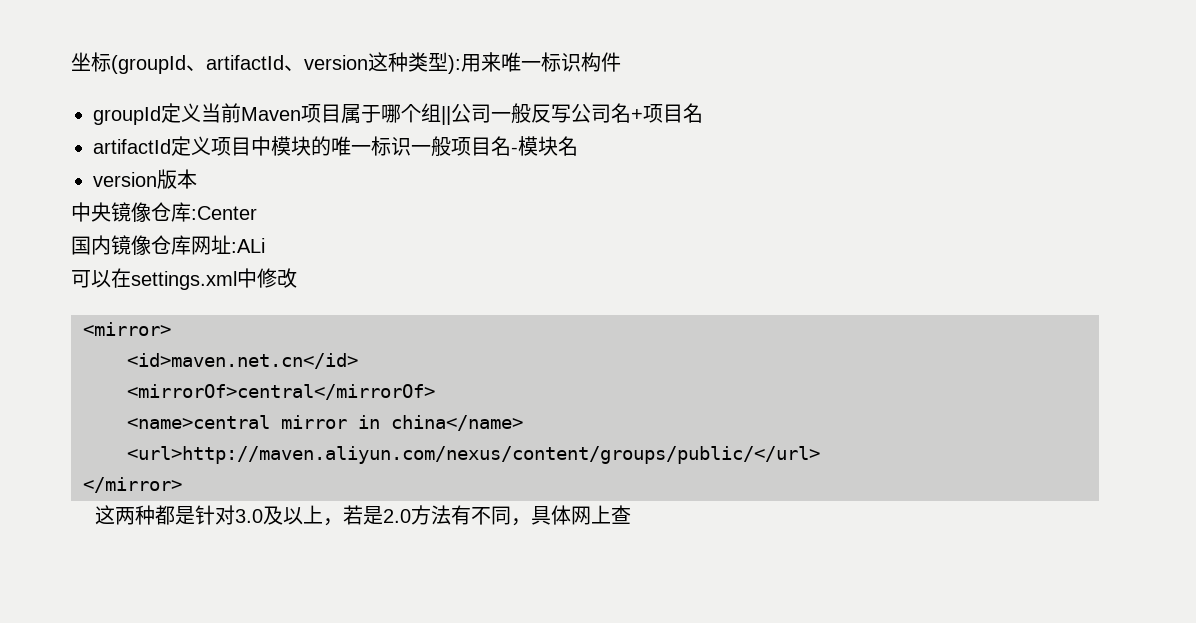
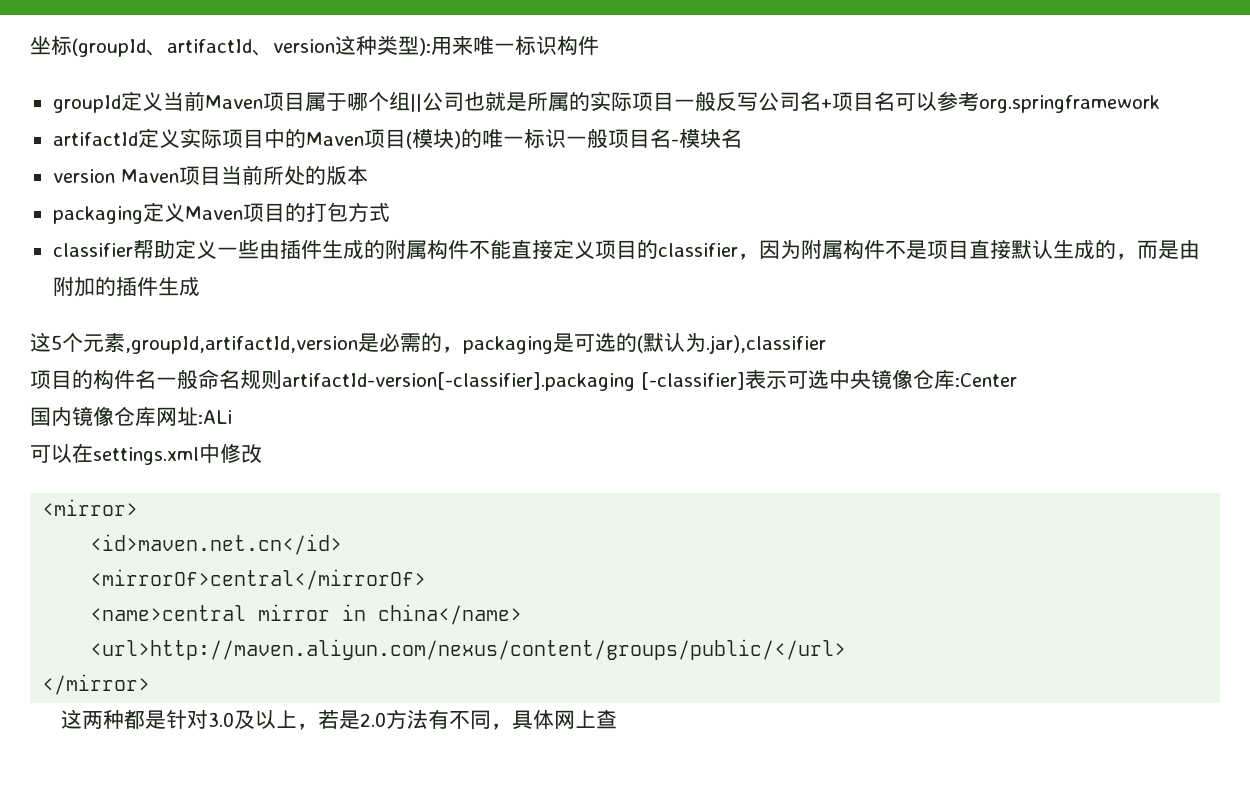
(491, 113) none -> [463,91,674,111] 也就是所属的实际项目
(703, 113) none -> [894,91,1160,113] 可以参考org.springframework
[211,136,311,156] 项目中模块 -> [179,128,461,149] 实际项目中的Maven项目(模块)
[157,169,197,189] 版本 // -> [120,165,368,185] [52,202,390,224] [52,239,1200,260] [52,276,200,297] [30,332,826,354] [30,369,829,391] Maven项目当前所处的版本 // packaging定义Maven项目的打包方式 // classifier帮助定义一些由插件生成的附属构件不能直接定义项目的classifier，因为附属构件不是项目直接默认生成的，而是由附加的插件生成 // 这5个元素,groupId,artifactId,version是必需的，packaging是可选的(默认为.jar),classifier // 项目的构件名一般命名规则artifactId-version[-classifier].packaging [-classifier]表示可选

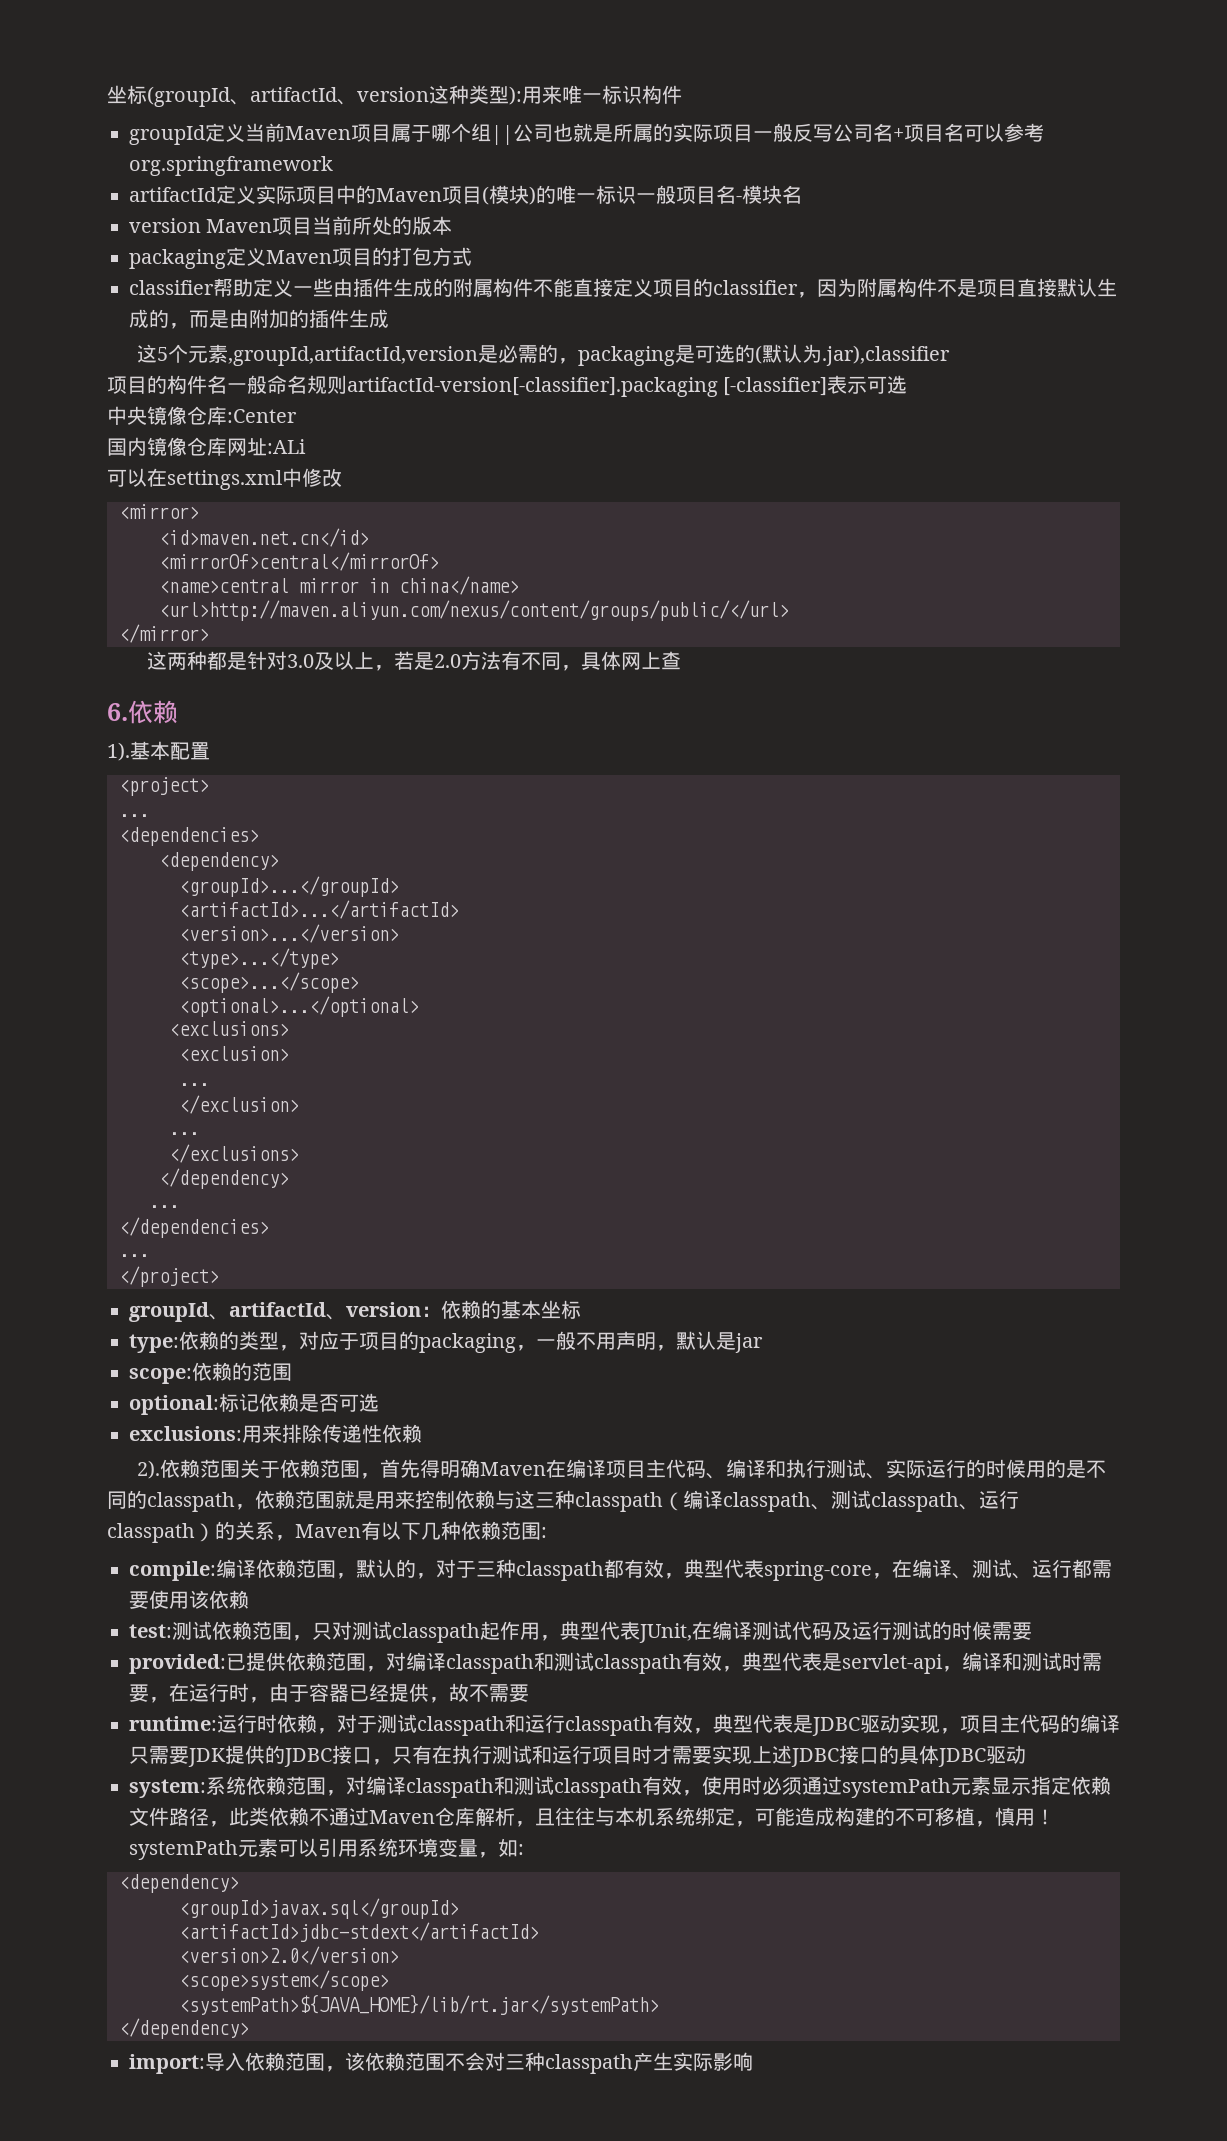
(829, 379) none -> (908, 384) //
(618, 719) none -> [107,700,178,724] [107,741,210,761] [119,777,209,796] [119,814,149,817] [119,827,259,846] [159,852,279,871] [179,876,399,897] [179,900,459,919] [179,924,399,943] [179,948,339,969] [179,972,359,993] [179,996,419,1017] [169,1021,289,1036] [179,1046,289,1061] [179,1083,209,1086] [179,1095,299,1114] [169,1132,199,1135] [169,1144,299,1163] [159,1168,289,1189] [149,1205,179,1208] [119,1217,269,1238] [119,1254,149,1257] [119,1266,219,1287] [129,1300,581,1322] [129,1331,763,1353] [129,1362,292,1384] [129,1393,379,1415] [129,1424,422,1443] [136,1459,1106,1479] [107,1490,1019,1512] [107,1521,547,1543] [129,1559,1112,1581] [129,1590,249,1609] [129,1621,1032,1643] [129,1652,1102,1674] [129,1683,529,1703] [129,1714,1120,1736] [129,1745,1026,1767] [129,1776,1111,1798] [129,1807,1055,1827] [129,1838,524,1860] [119,1874,239,1893] [179,1898,459,1919] [179,1922,539,1942] [179,1946,399,1965] [179,1970,389,1991] [179,1994,659,2015] [119,2018,249,2039] [129,2052,753,2074] // 6.依赖 // 1).基本配置 // <project> // ... // <dependencies> // <dependency> // <groupId>...</groupId> // <artifactId>...</artifactId> // <version>...</version> // <type>...</type> // <scope>...</scope> // <optional>...</optional> // <exclusions> // <exclusion> // ... // </exclusion> // ... // </exclusions> // </dependency> // ... // </dependencies> // ... // </project> // groupId、artifactId、version：依赖的基本坐标 // type:依赖的类型，对应于项目的packaging，一般不用声明，默认是jar // scope:依赖的范围 // optional:标记依赖是否可选 // exclusions:用来排除传递性依赖 // 2).依赖范围关于依赖范围，首先得明确Maven在编译项目主代码、编译和执行测试、实际运行的时候用的是不同的classpath，依赖范围就是用来控制依赖与这三种classpath（编译classpath、测试classpath、运行classpath）的关系，Maven有以下几种依赖范围: // compile:编译依赖范围，默认的，对于三种classpath都有效，典型代表spring-core，在编译、测试、运行都需要使用该依赖 // test:测试依赖范围，只对测试classpath起作用，典型代表JUnit,在编译测试代码及运行测试的时候需要 // provided:已提供依赖范围，对编译classpath和测试classpath有效，典型代表是servlet-api，编译和测试时需要，在运行时，由于容器已经提供，故不需要 // runtime:运行时依赖，对于测试classpath和运行classpath有效，典型代表是JDBC驱动实现，项目主代码的编译只需要JDK提供的JDBC接口，只有在执行测试和运行项目时才需要实现上述JDBC接口的具体JDBC驱动 // system:系统依赖范围，对编译classpath和测试classpath有效，使用时必须通过systemPath元素显示指定依赖文件路径，此类依赖不通过Maven仓库解析，且往往与本机系统绑定，可能造成构建的不可移植，慎用！systemPath元素可以引用系统环境变量，如: // <dependency> // <groupId>javax.sql</groupId> // <artifactId>jdbc-stdext</artifactId> // <version>2.0</version> // <scope>system</scope> // <systemPath>${JAVA_HOME}/lib/rt.jar</systemPath> // </dependency> // import:导入依赖范围，该依赖范围不会对三种classpath产生实际影响

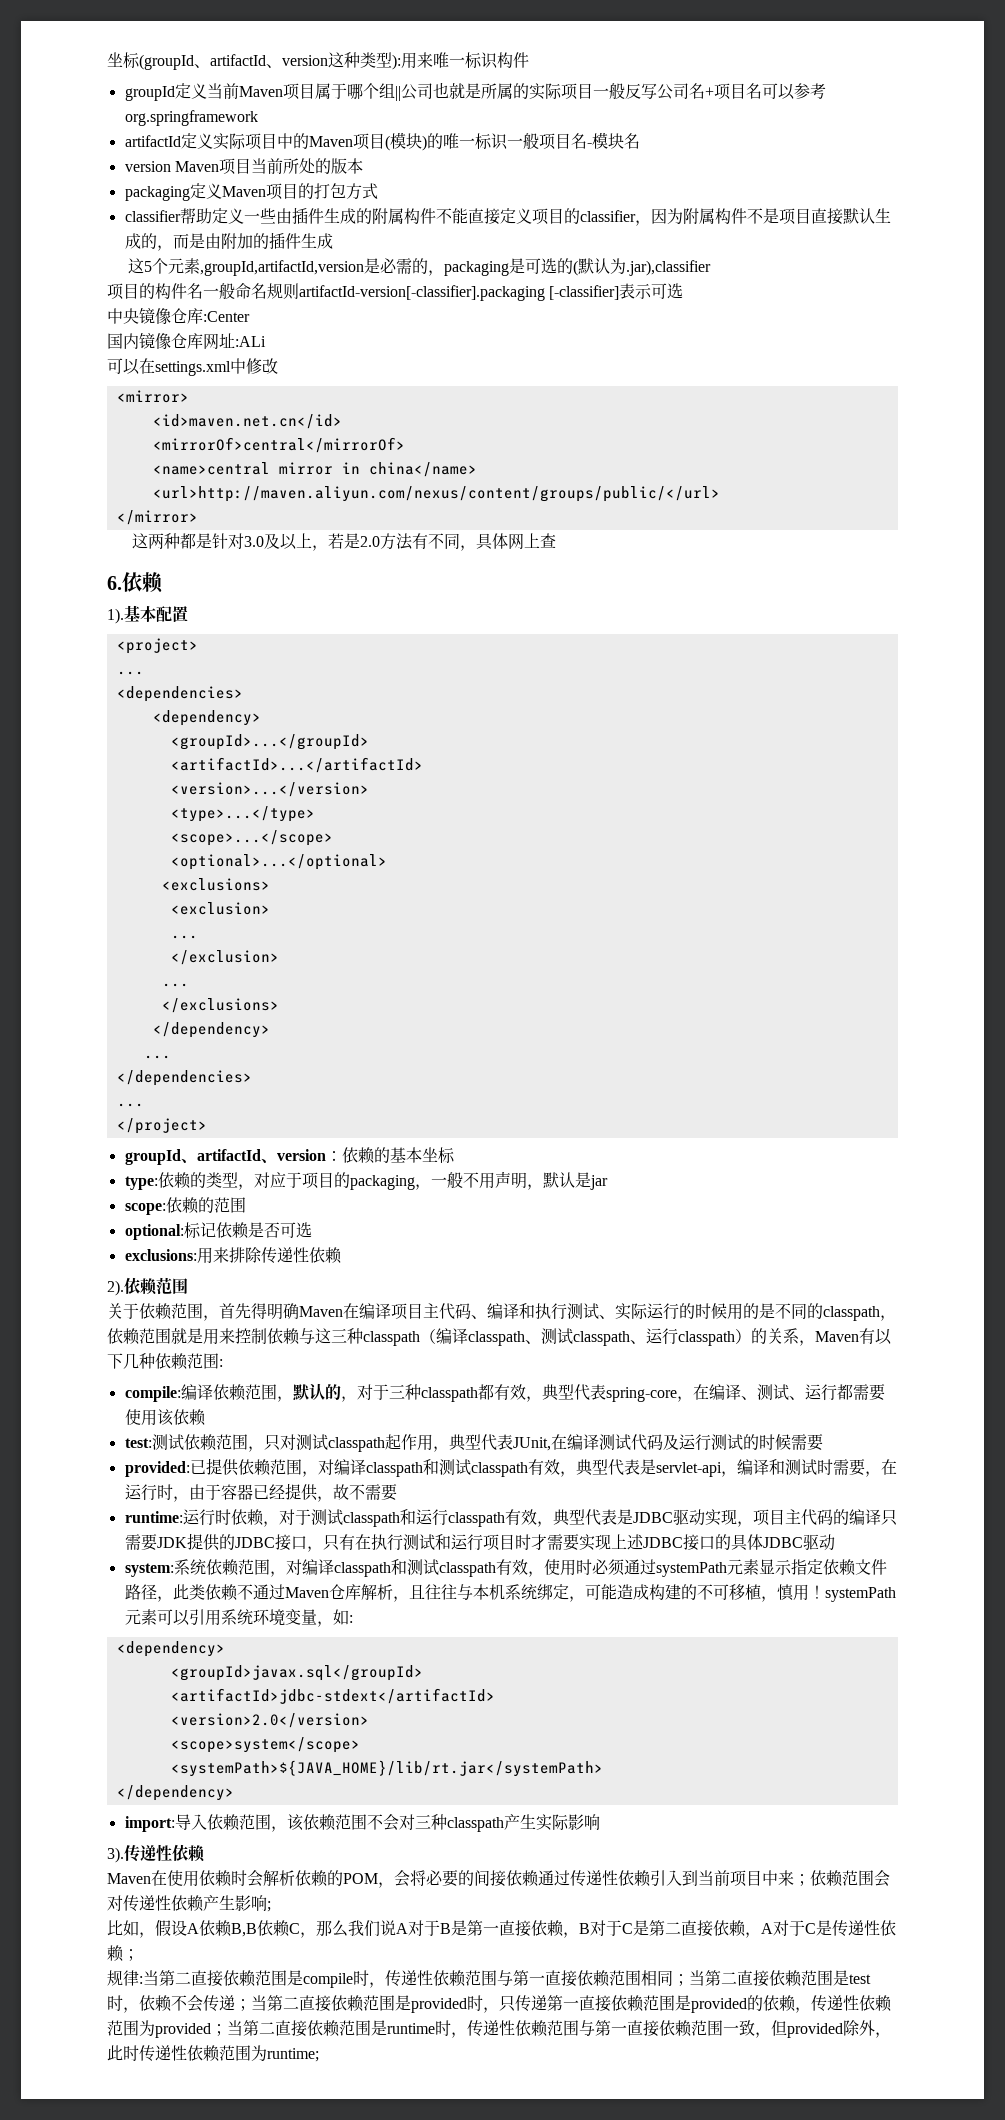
(240, 1469) none -> (188, 1286) //
(753, 2061) none -> [107,1844,205,1863] [107,1870,890,1888] [107,1895,271,1912] [107,1920,896,1938] [107,1945,139,1962] [107,1970,871,1988] [107,1995,892,2013] [107,2020,891,2038] [107,2045,319,2062] // 3).传递性依赖 // Maven在使用依赖时会解析依赖的POM，会将必要的间接依赖通过传递性依赖引入到当前项目中来；依赖范围会对传递性依赖产生影响; // 比如，假设A依赖B,B依赖C，那么我们说A对于B是第一直接依赖，B对于C是第二直接依赖，A对于C是传递性依赖； // 规律:当第二直接依赖范围是compile时，传递性依赖范围与第一直接依赖范围相同；当第二直接依赖范围是test时，依赖不会传递；当第二直接依赖范围是provided时，只传递第一直接依赖范围是provided的依赖，传递性依赖范围为provided；当第二直接依赖范围是runtime时，传递性依赖范围与第一直接依赖范围一致，但provided除外，此时传递性依赖范围为runtime;

